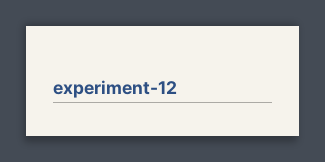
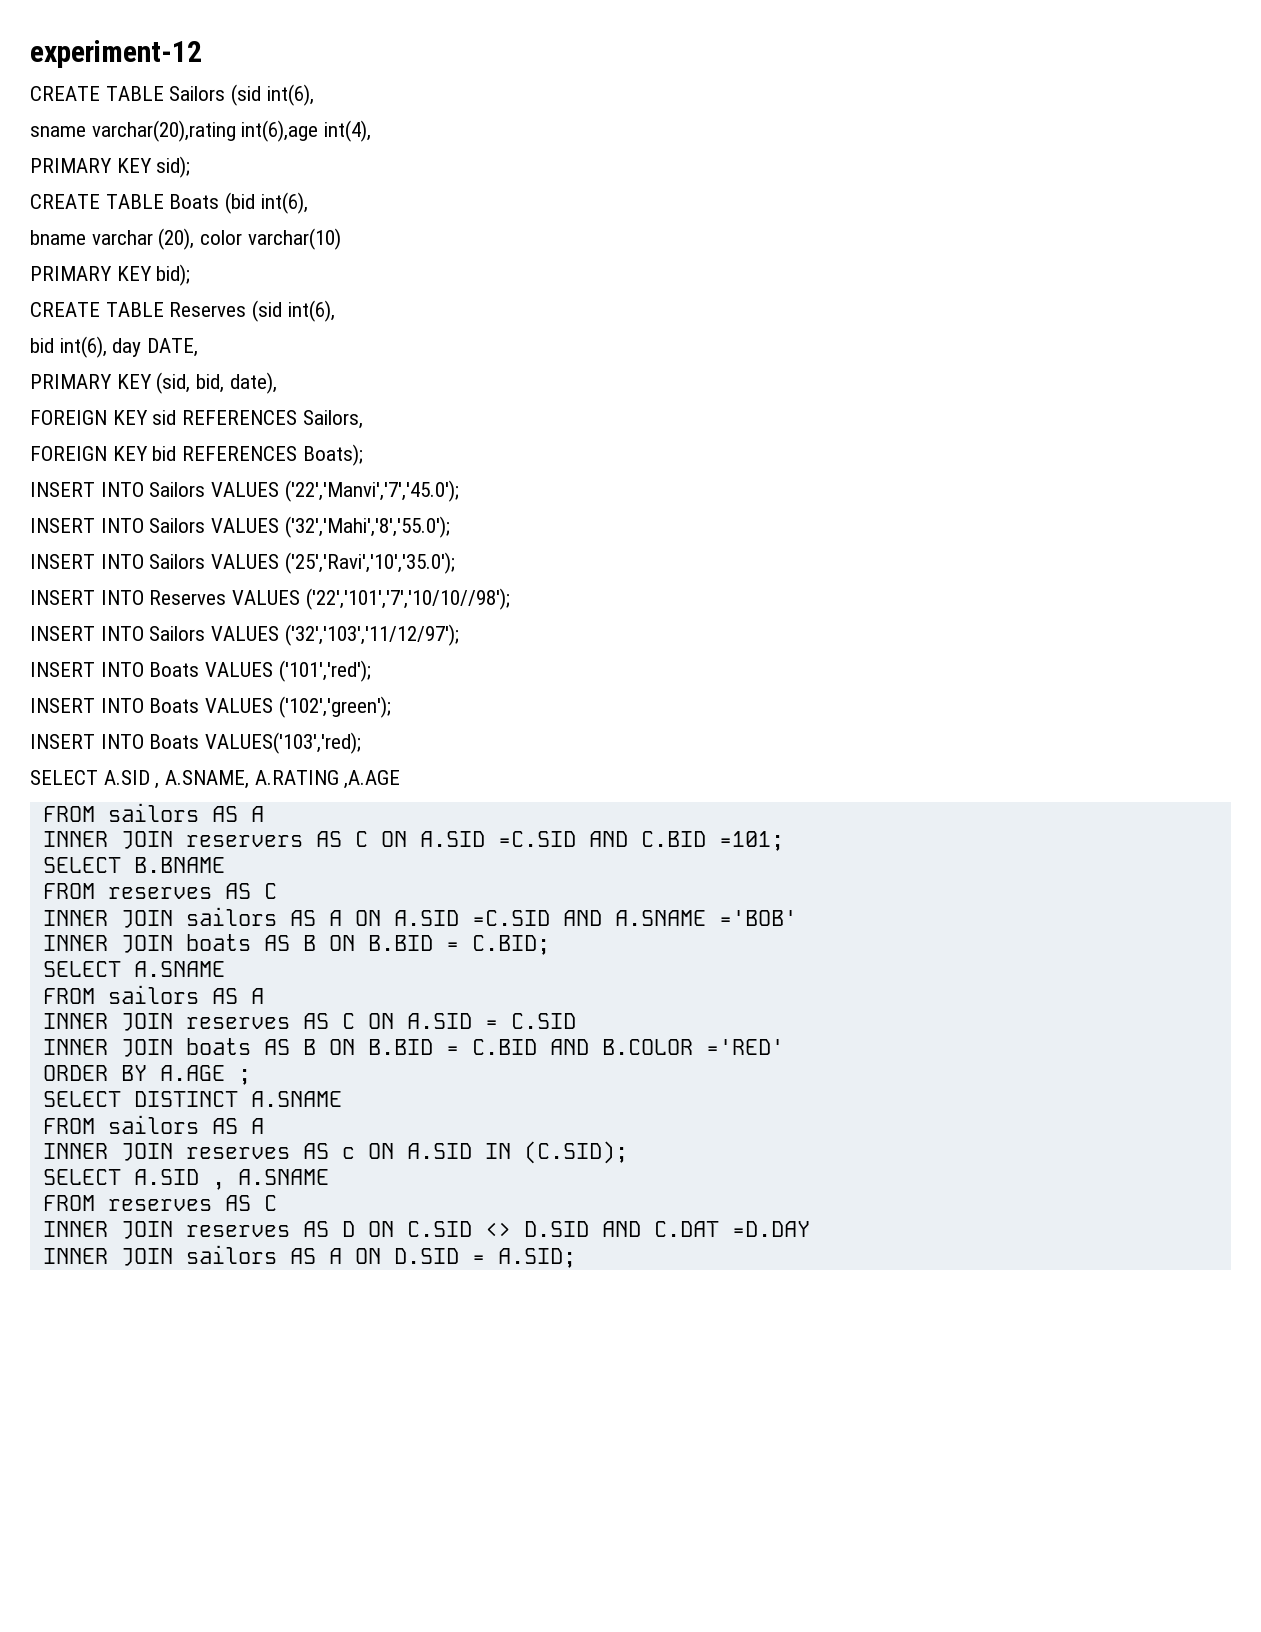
(177, 89) none -> [30,84,314,106] [30,120,372,142] [30,156,191,178] [30,192,308,214] [30,228,341,250] [30,264,191,286] [30,300,335,322] [30,336,199,358] [30,372,277,394] [30,410,363,429] [30,444,363,466] [30,480,459,502] [30,516,450,538] [30,552,455,574] [30,588,510,610] [30,624,459,646] [30,660,371,682] [30,696,391,718] [30,732,362,754] [30,770,401,789] [42,803,264,822] [42,831,784,851] [42,857,225,873] [42,883,277,899] [42,907,797,928] [42,934,550,955] [42,961,225,977] [42,985,264,1004] [42,1013,576,1031] [42,1038,784,1057] [42,1065,251,1085] [42,1091,342,1107] [42,1115,264,1134] [42,1141,628,1164] [42,1169,329,1190] [42,1195,277,1211] [42,1221,810,1239] [42,1245,576,1268] // CREATE TABLE Sailors (sid int(6), // sname varchar(20),rating int(6),age int(4), // PRIMARY KEY sid); // CREATE TABLE Boats (bid int(6), // bname varchar (20), color varchar(10) // PRIMARY KEY bid); // CREATE TABLE Reserves (sid int(6), // bid int(6), day DATE, // PRIMARY KEY (sid, bid, date), // FOREIGN KEY sid REFERENCES Sailors, // FOREIGN KEY bid REFERENCES Boats); // INSERT INTO Sailors VALUES ('22','Manvi','7','45.0'); // INSERT INTO Sailors VALUES ('32','Mahi','8','55.0'); // INSERT INTO Sailors VALUES ('25','Ravi','10','35.0'); // INSERT INTO Reserves VALUES ('22','101','7','10/10//98'); // INSERT INTO Sailors VALUES ('32','103','11/12/97'); // INSERT INTO Boats VALUES ('101','red'); // INSERT INTO Boats VALUES ('102','green'); // INSERT INTO Boats VALUES('103','red); // SELECT A.SID , A.SNAME, A.RATING ,A.AGE // FROM sailors AS A // INNER JOIN reservers AS C ON A.SID =C.SID AND C.BID =101; // SELECT B.BNAME // FROM reserves AS C // INNER JOIN sailors AS A ON A.SID =C.SID AND A.SNAME ='BOB' // INNER JOIN boats AS B ON B.BID = C.BID; // SELECT A.SNAME // FROM sailors AS A // INNER JOIN reserves AS C ON A.SID = C.SID // INNER JOIN boats AS B ON B.BID = C.BID AND B.COLOR ='RED' // ORDER BY A.AGE ; // SELECT DISTINCT A.SNAME // FROM sailors AS A // INNER JOIN reserves AS c ON A.SID IN (C.SID); // SELECT A.SID , A.SNAME // FROM reserves AS C // INNER JOIN reserves AS D ON C.SID <> D.SID AND C.DAT =D.DAY // INNER JOIN sailors AS A ON D.SID = A.SID;

